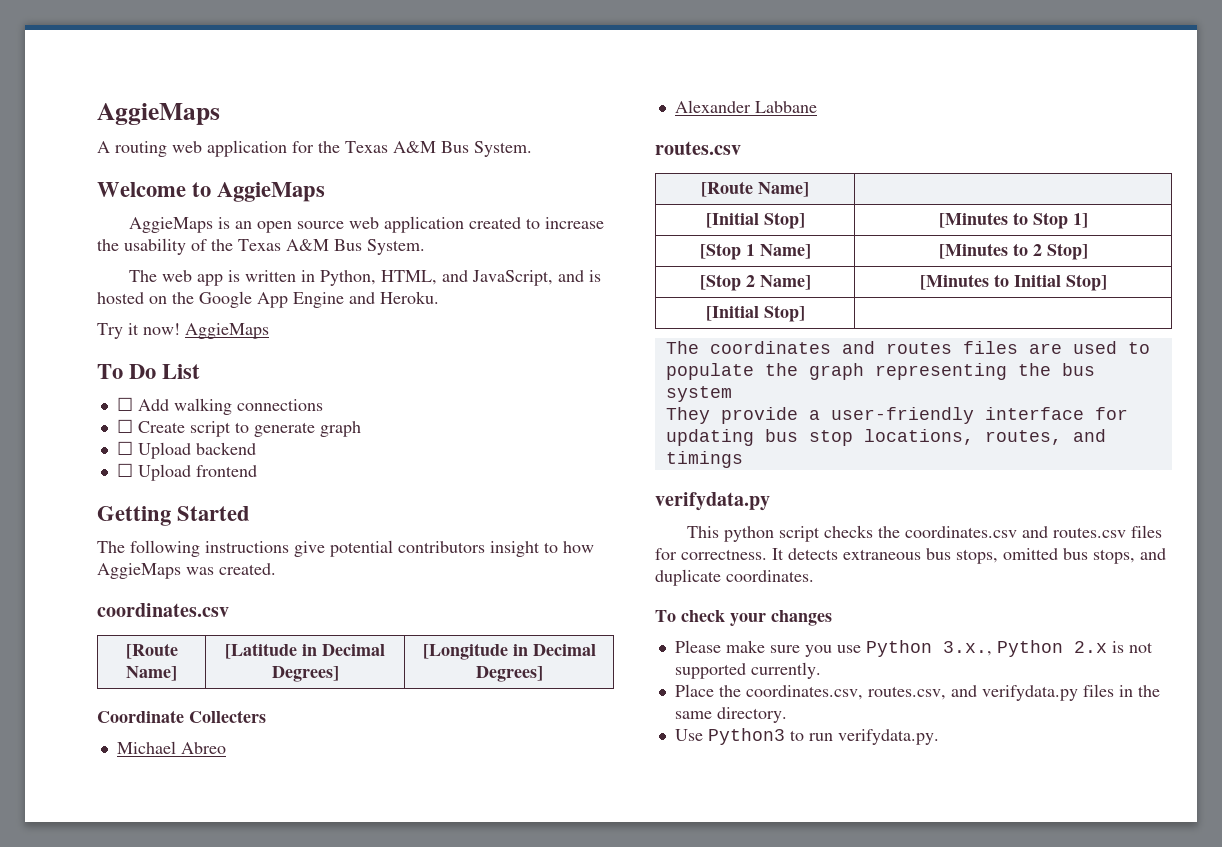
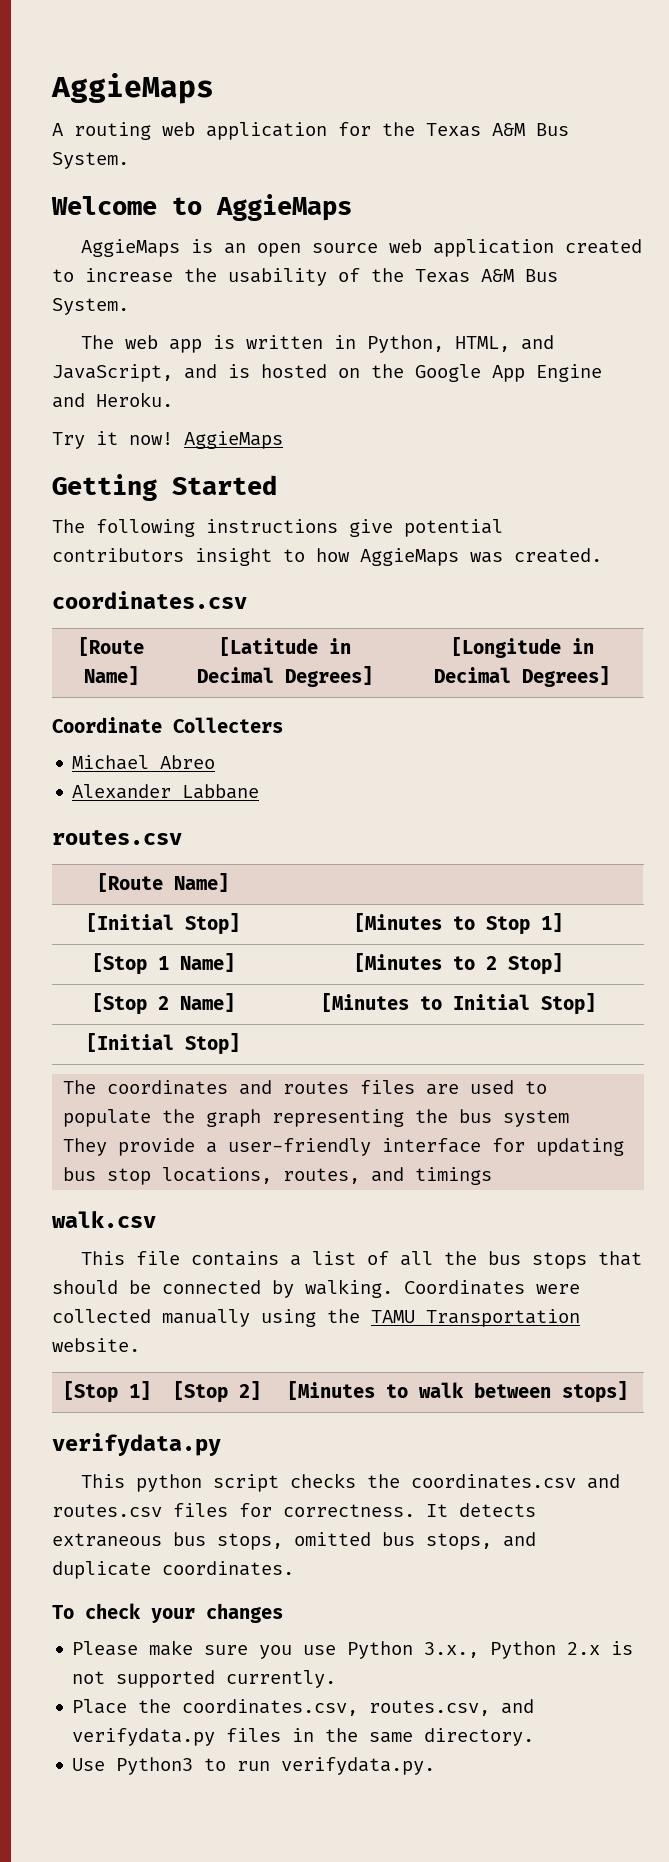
[97,364,201,379] [116,397,323,415] [116,419,361,437] [116,441,256,459] [116,463,257,481] // To Do List // ☐ Add walking connections // ☐ Create script to generate graph // ☐ Upload backend // ☐ Upload frontend -> (283, 440) none
(743, 459) none -> [52,1211,156,1228] [80,1251,642,1269] [52,1279,580,1298] [52,1309,580,1327] [52,1338,140,1352] [63,1381,151,1403] [172,1381,261,1403] [287,1381,628,1403] // walk.csv // This file contains a list of all the bus stops that should be connected by walking. Coordinates were collected manually using the TAMU Transportation website. // [Stop 1] | [Stop 2] | [Minutes to walk between stops]

